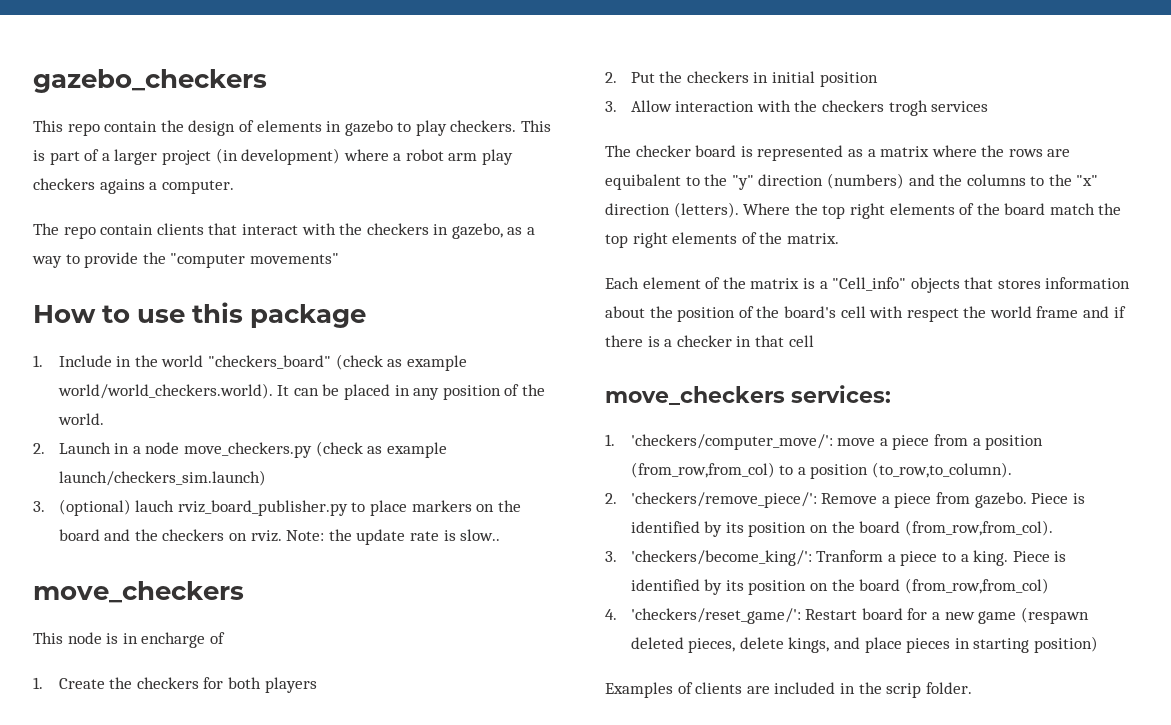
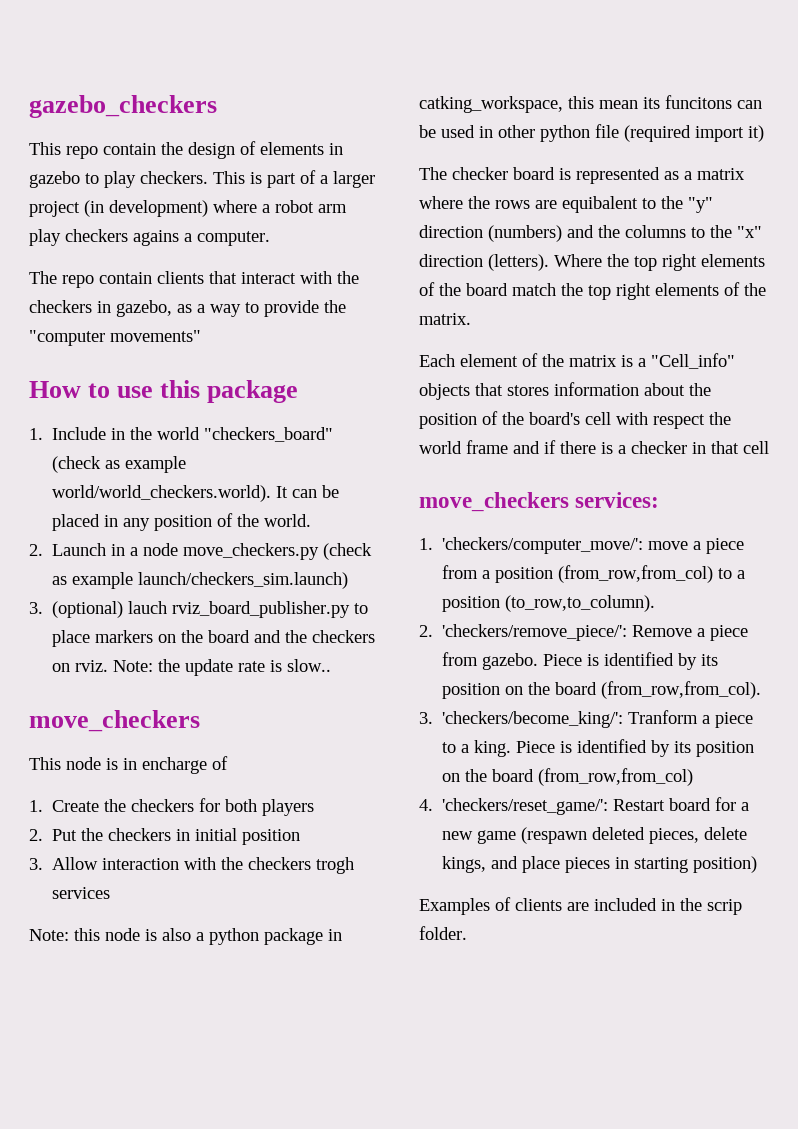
(989, 106) none -> [29,928,342,945] [419,95,762,113] [419,124,764,142] // Note: this node is also a python package in catking_workspace, this mean its funcitons can be used in other python file (required import it)

